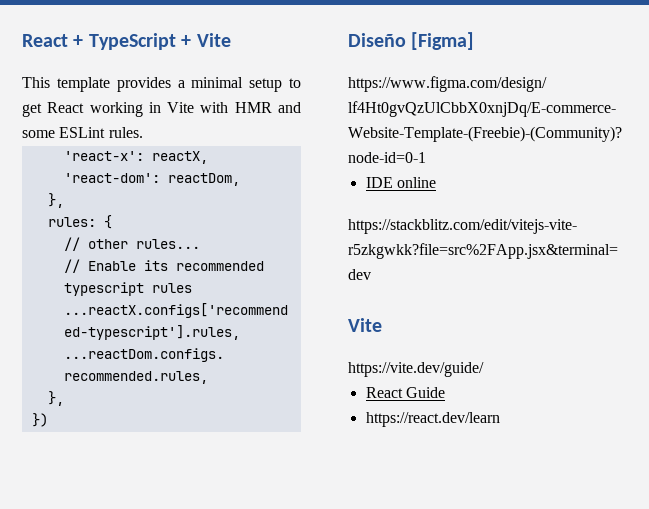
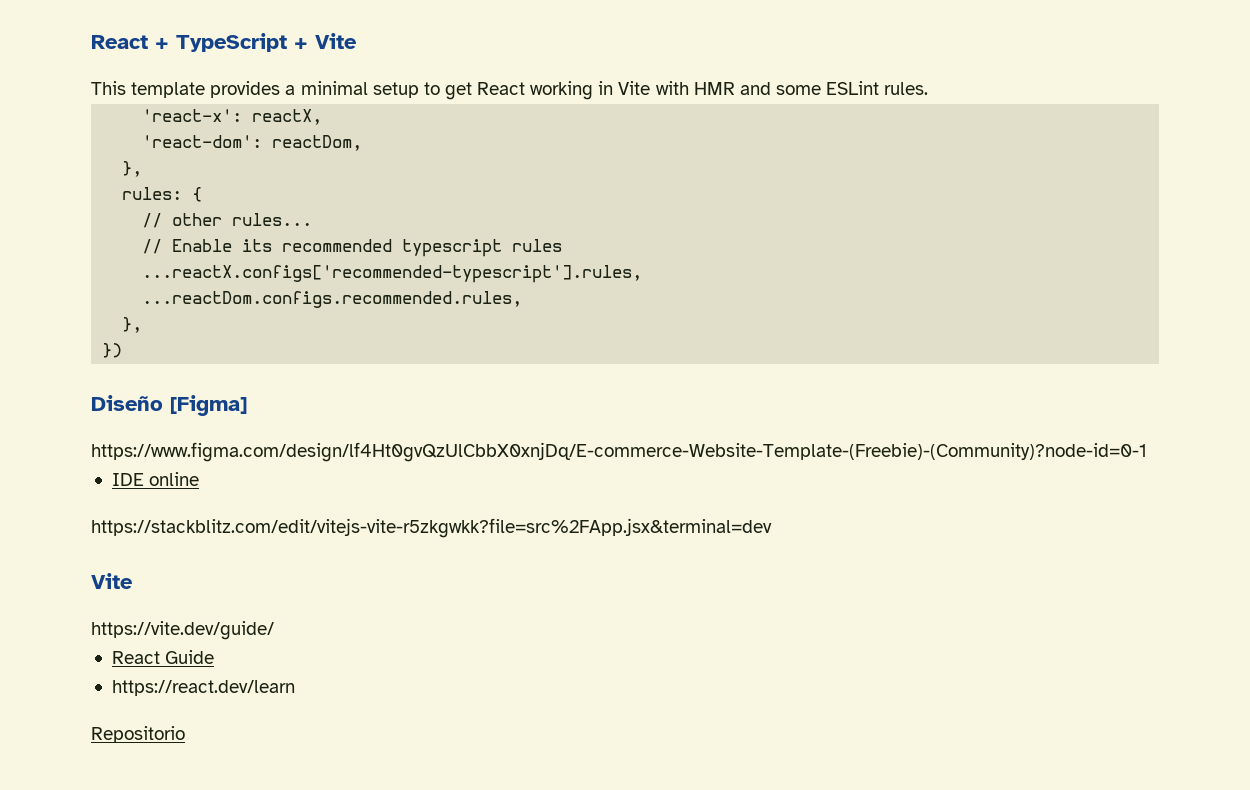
(500, 419) none -> [91,726,185,743] // Repositorio

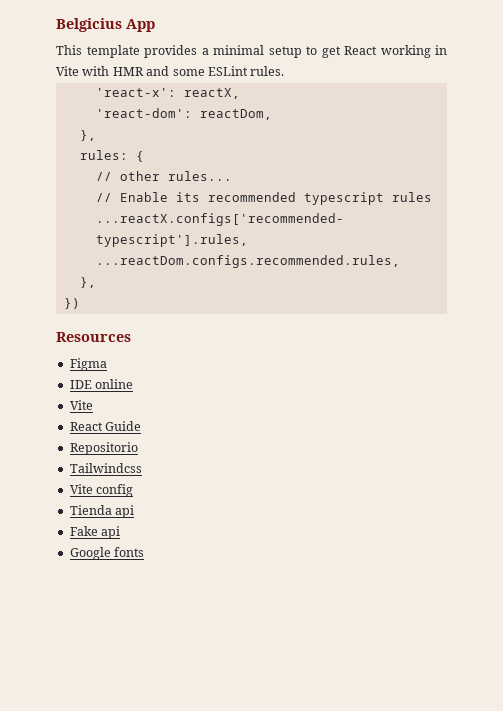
[91,33,357,52] React + TypeScript + Vite -> [56,18,155,32] Belgicius App
[91,395,247,416] [91,442,1147,462] Diseño [Figma] // https://www.figma.com/design/lf4Ht0gvQzUlCbbX0xnjDq/E-commerce-Website-Template-(Freebie)-(Community)?node-id=0-1 -> [56,332,131,342] [69,358,107,371] Resources // Figma
[91,518,772,538] [91,573,133,589] [91,621,274,640] // https://stackblitz.com/edit/vitejs-vite-r5zkgwkk?file=src%2FApp.jsx&terminal=dev // Vite // https://vite.dev/guide/ -> [69,400,93,410] // Vite
[111,680,295,696] [91,726,185,743] https://react.dev/learn // Repositorio -> [69,442,138,455] [69,463,142,473] [69,484,134,497] [69,505,135,518] [69,526,121,539] [69,547,145,560] Repositorio // Tailwindcss // Vite config // Tienda api // Fake api // Google fonts

